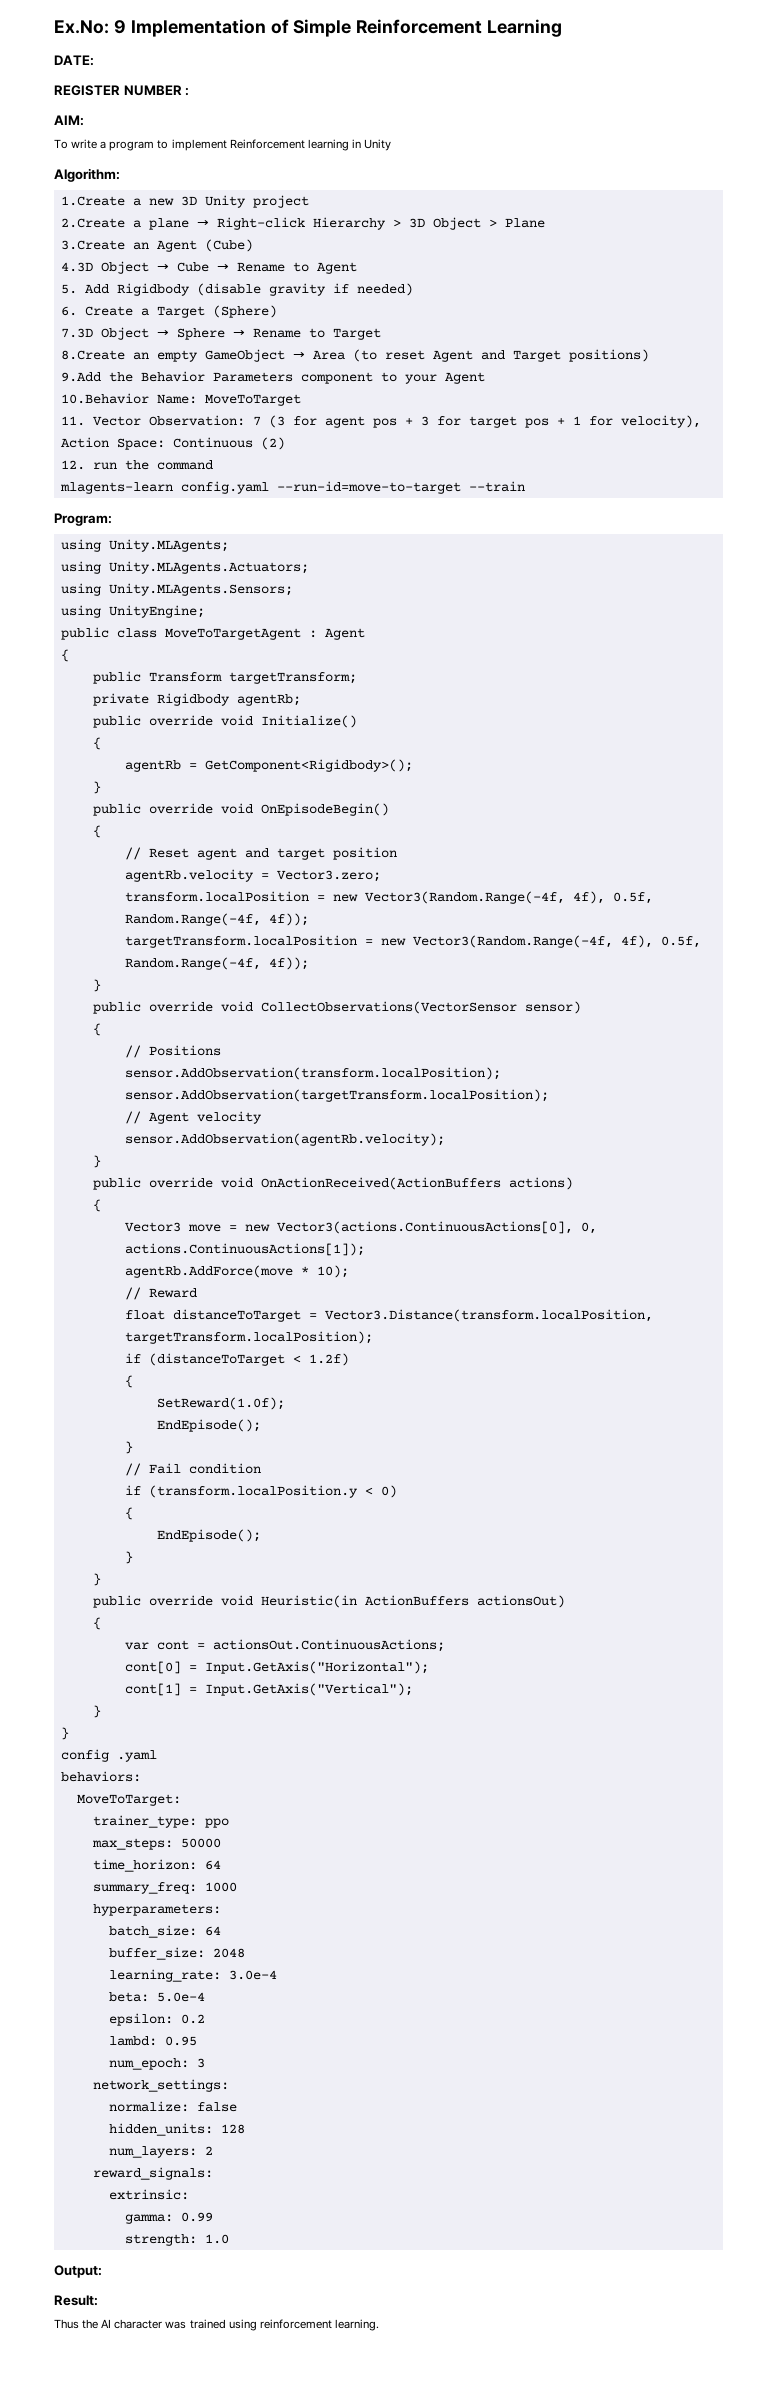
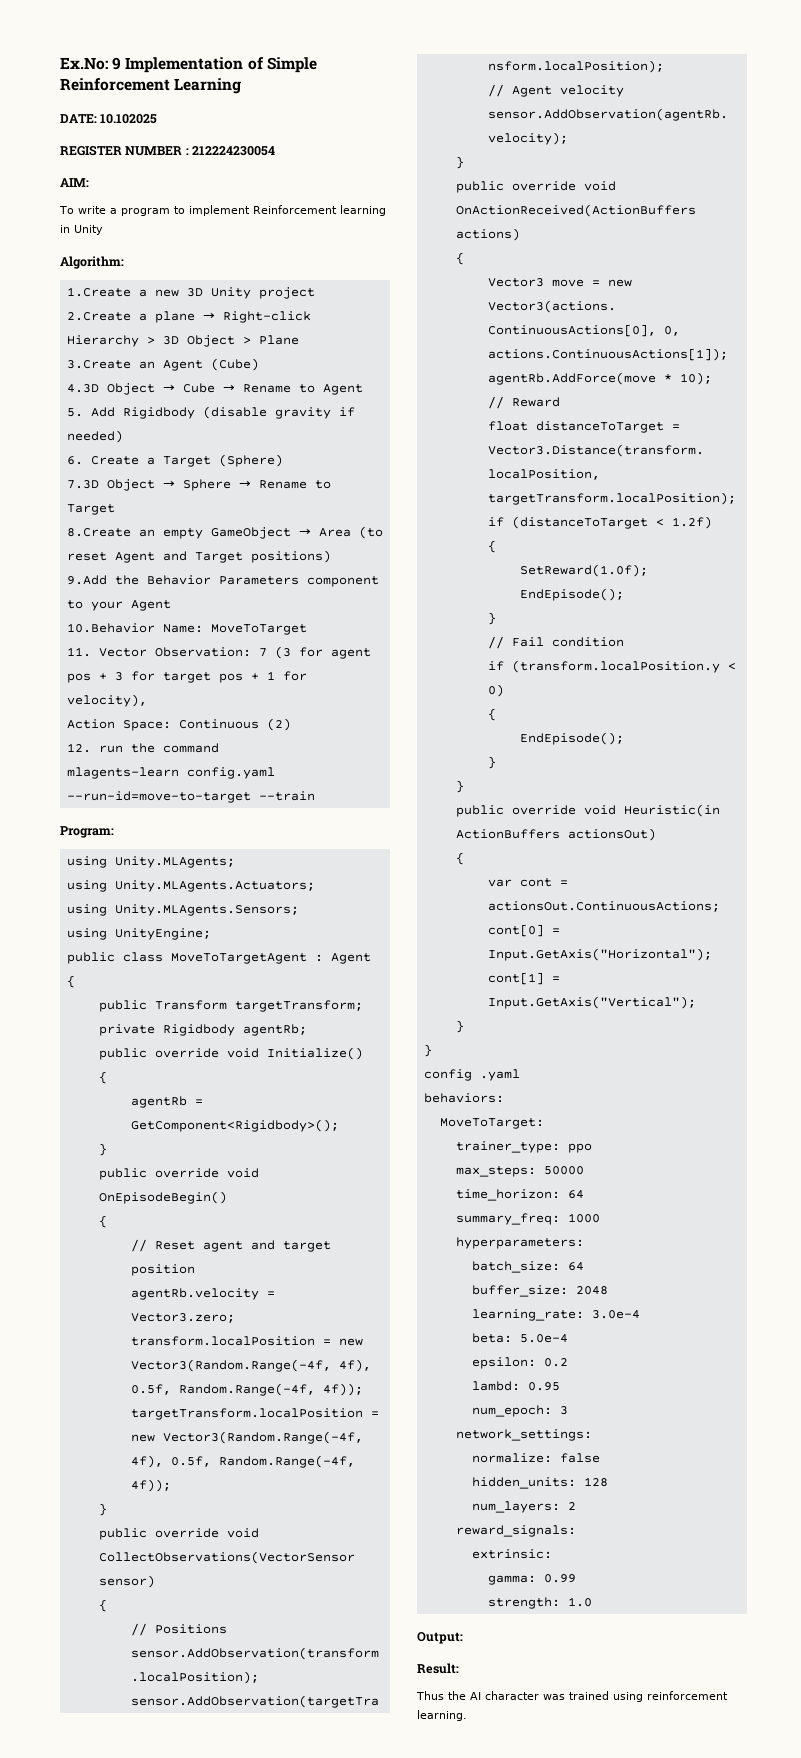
(94, 60) none -> [100,114,158,124] 10.102025
(190, 91) none -> [192,146,276,156] 212224230054

